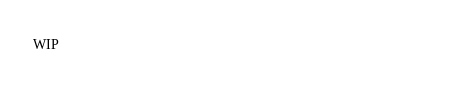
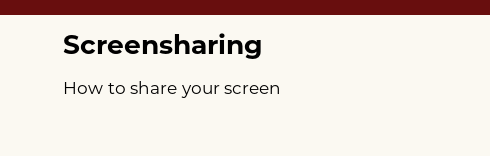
[33,39,59,49] WIP -> [63,33,263,59] [63,81,282,98] Screensharing // How to share your screen

